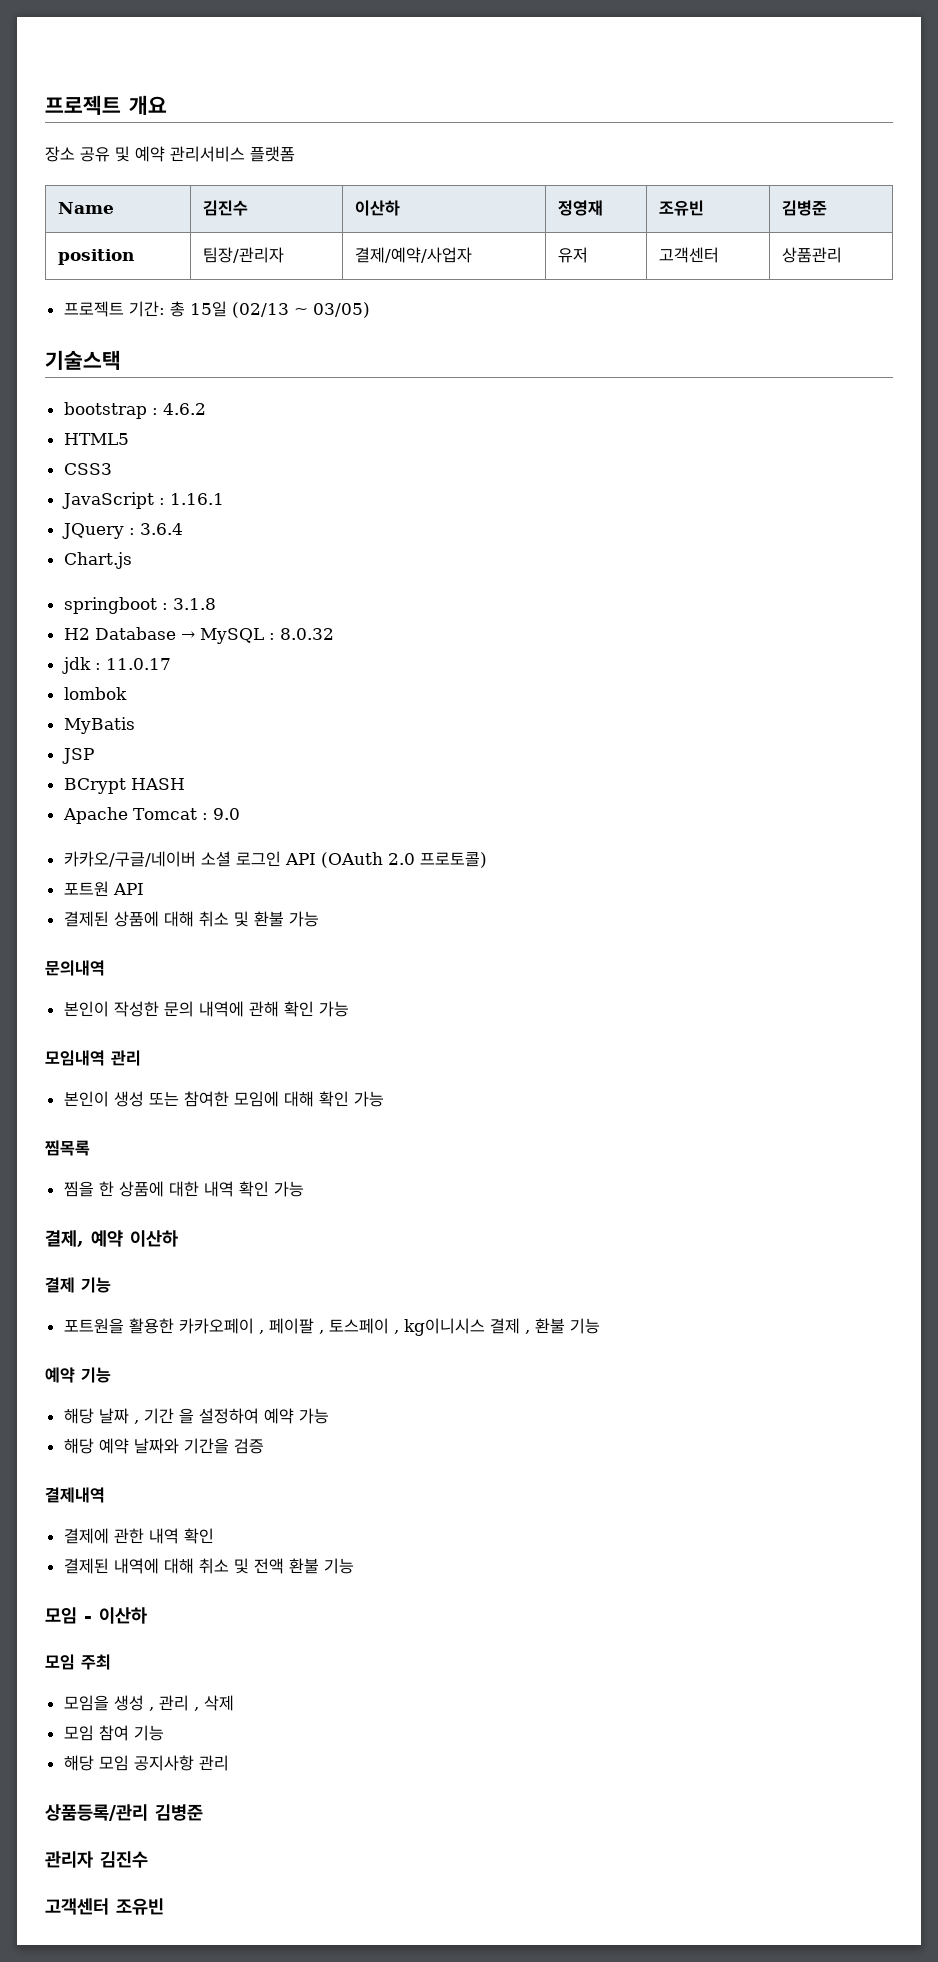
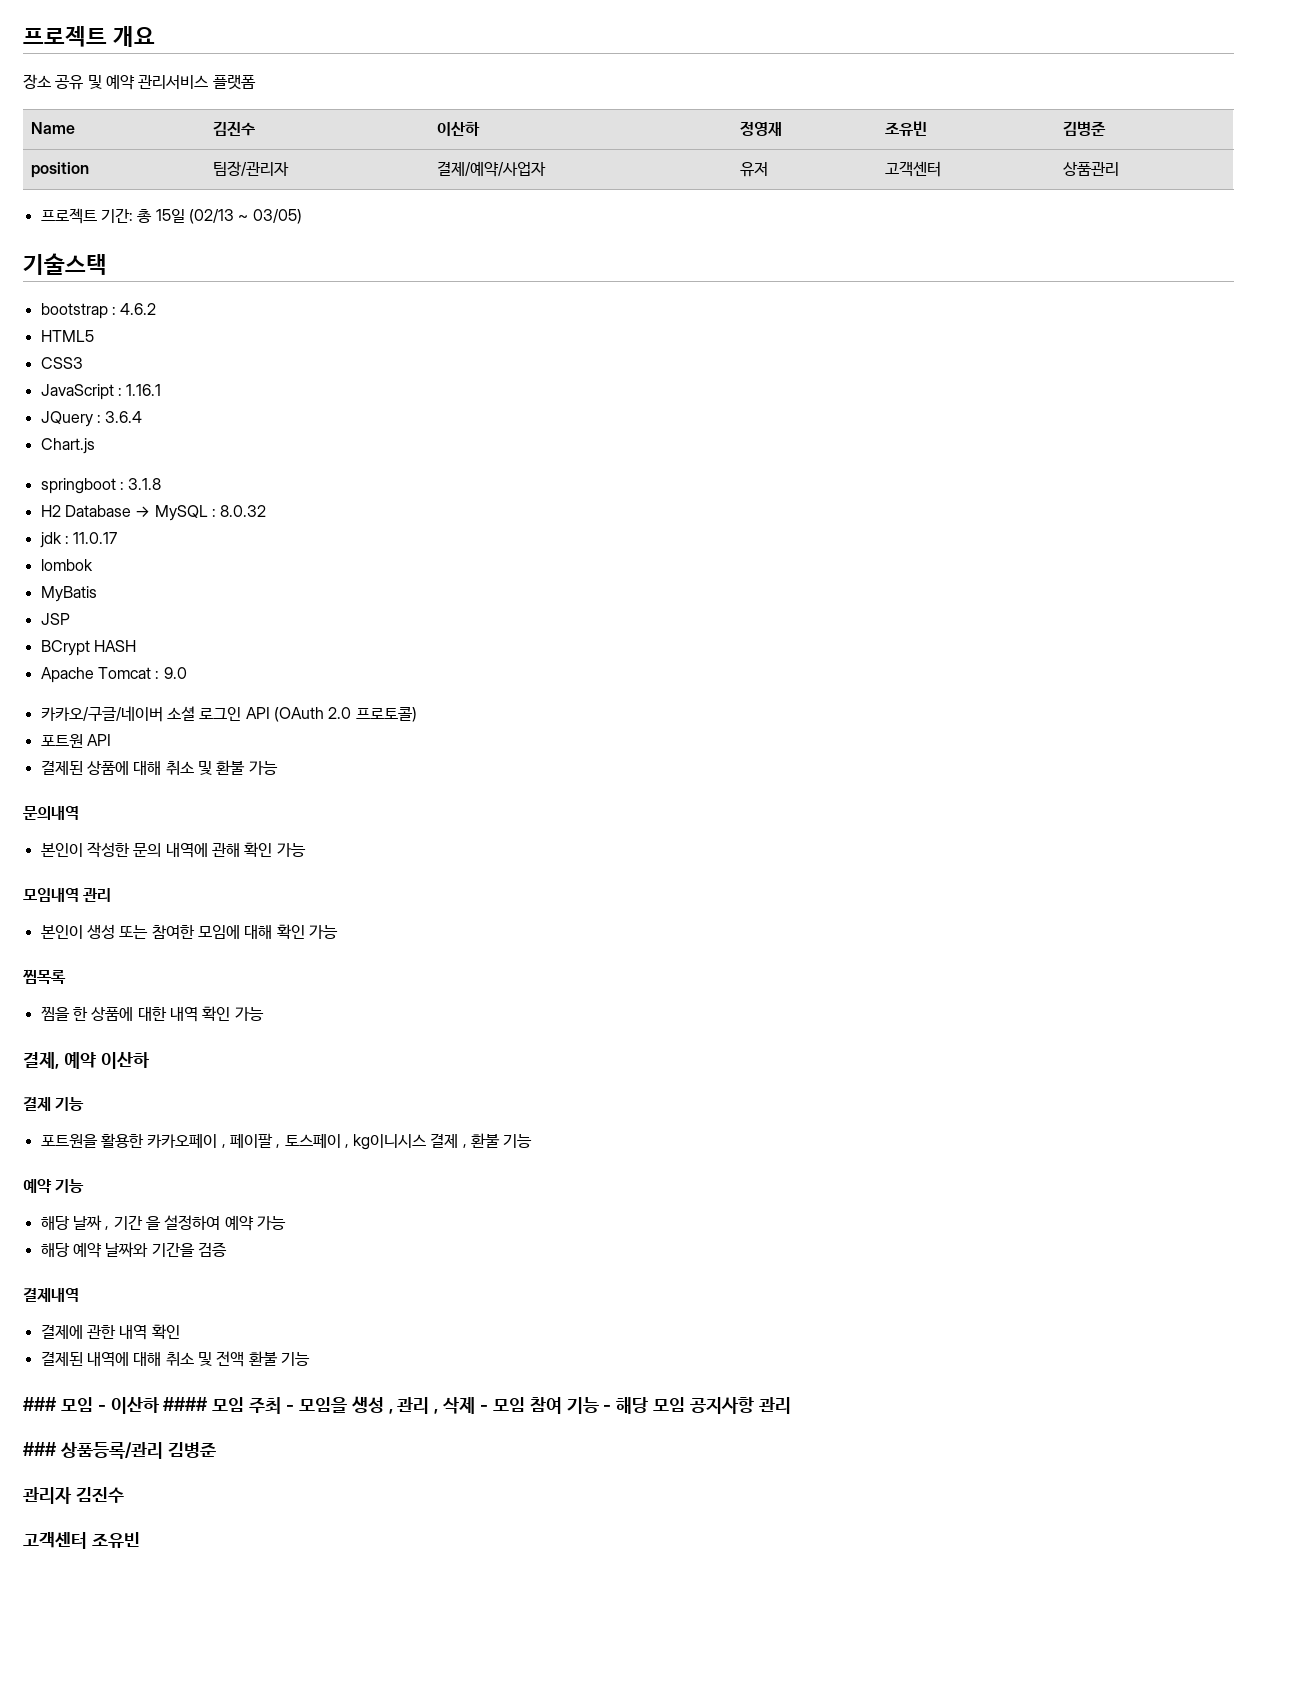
(354, 1566) none -> [23,1397,57,1411] ###
(147, 1615) // -> [163,1397,209,1411] ####
(111, 1662) // -> [286,1405,295,1411] -
(234, 1703) // -> [480,1405,489,1411] -
(164, 1733) // -> [603,1405,612,1411] -
(229, 1763) none -> [23,1442,57,1456] ###

